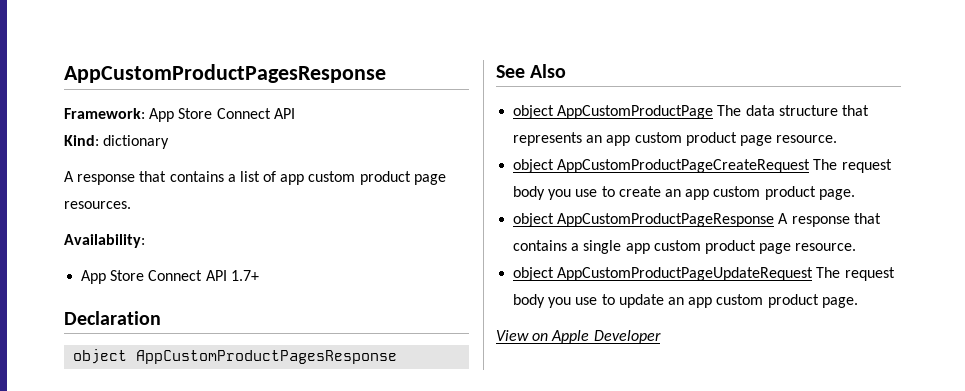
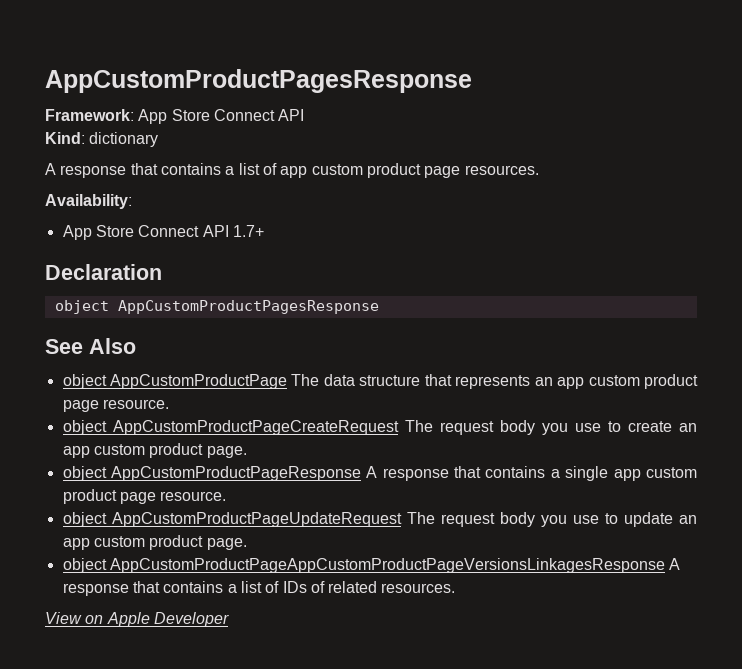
(858, 302) none -> [62,558,681,573] [62,581,456,596] // object AppCustomProductPageAppCustomProductPageVersionsLinkagesResponse A response that contains a list of IDs of related resources.

